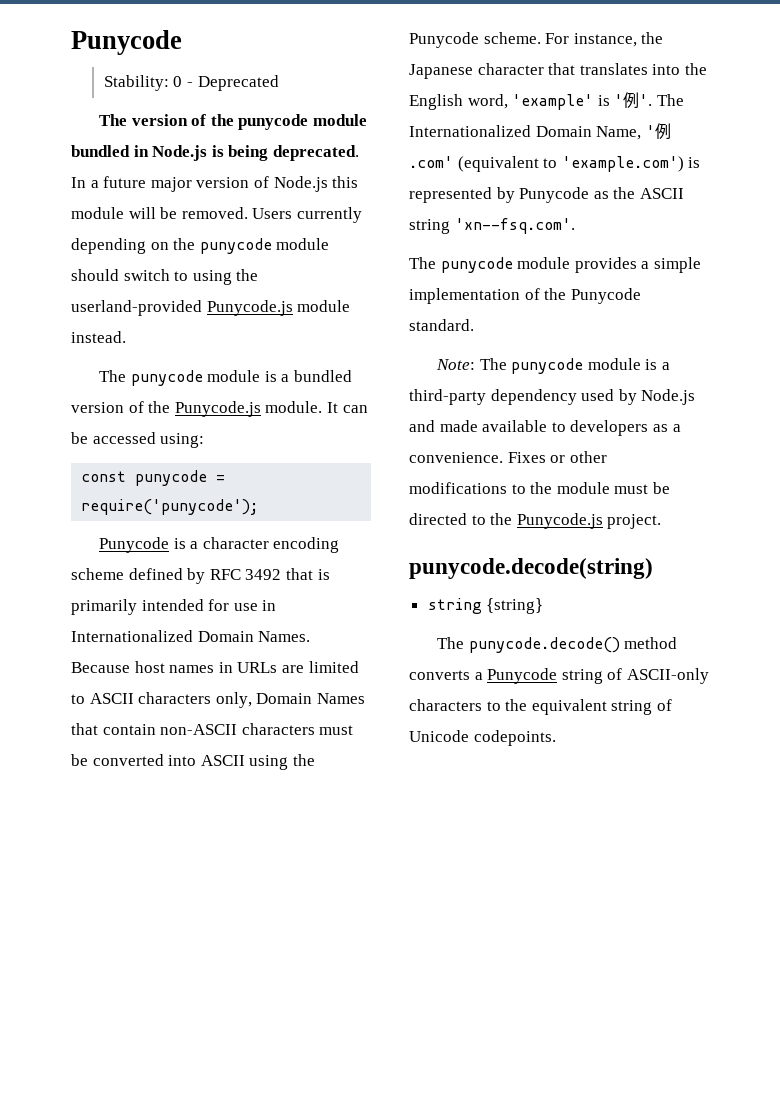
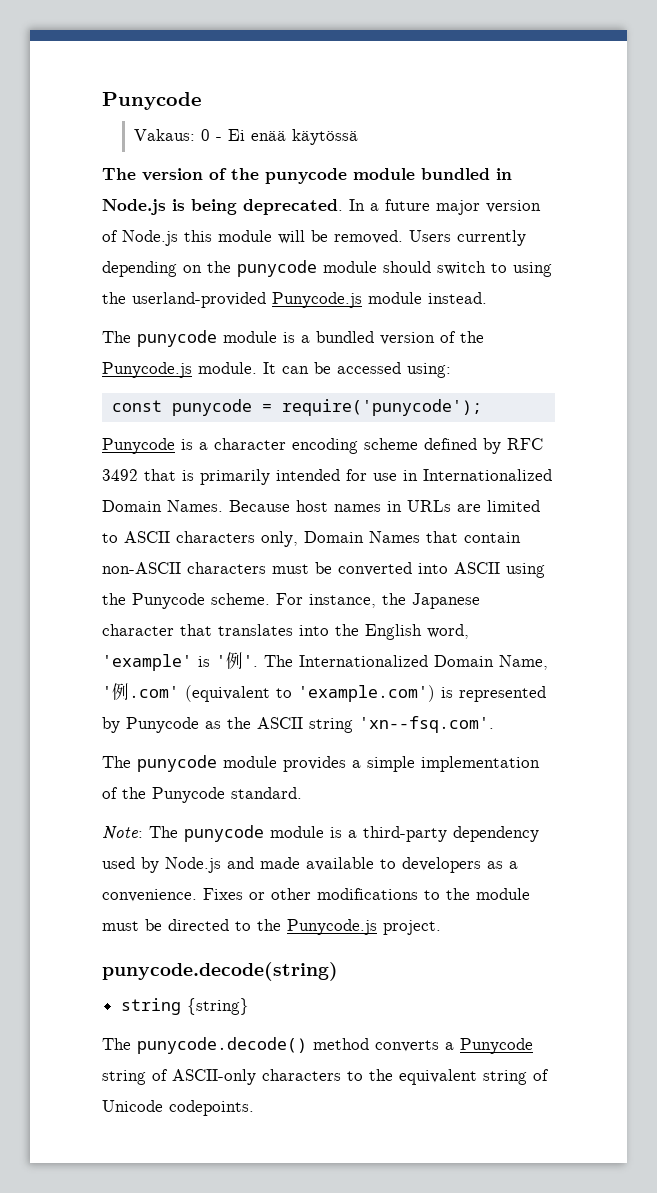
[103,75,169,91] Stability: -> [134,129,196,141] Vakaus:
[197,75,279,91] Deprecated -> [228,129,359,145] Ei enää käytössä

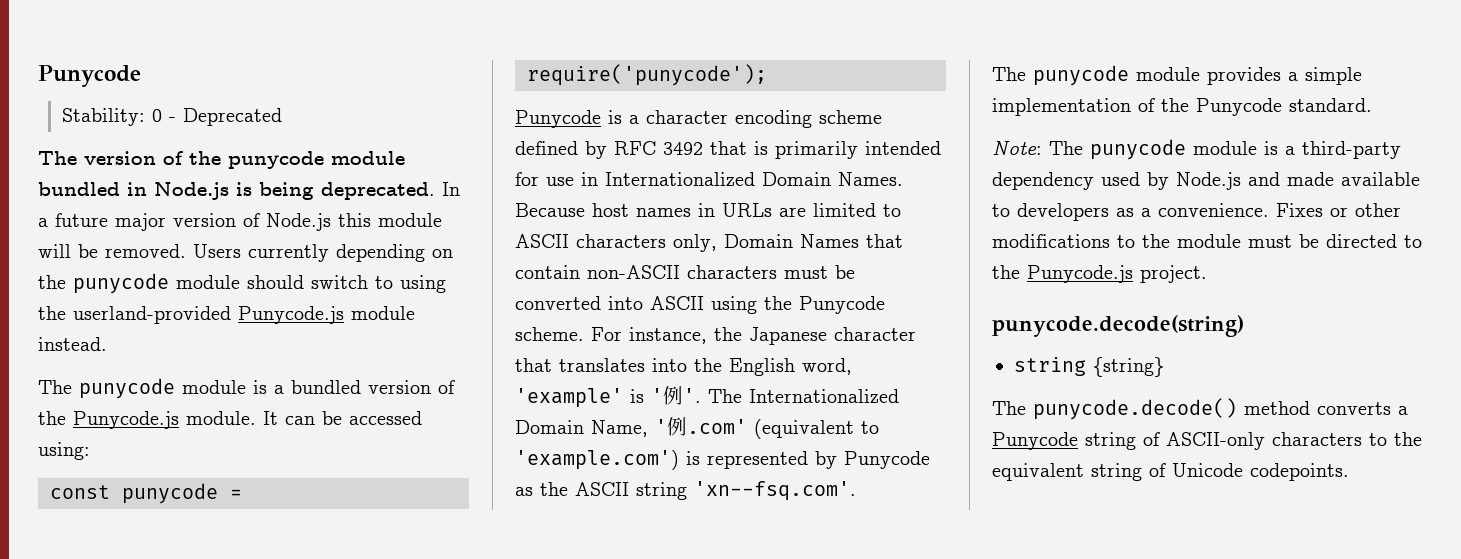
[134,129,196,141] Vakaus: -> [62,108,146,126] Stability:
[228,129,359,145] Ei enää käytössä -> [183,108,283,126] Deprecated

